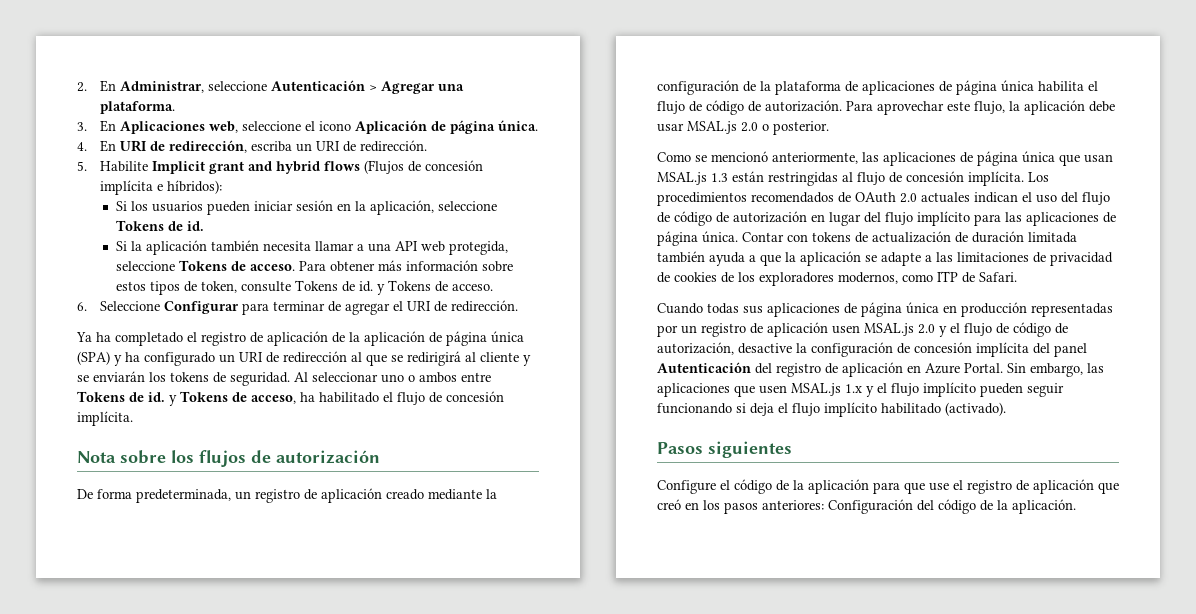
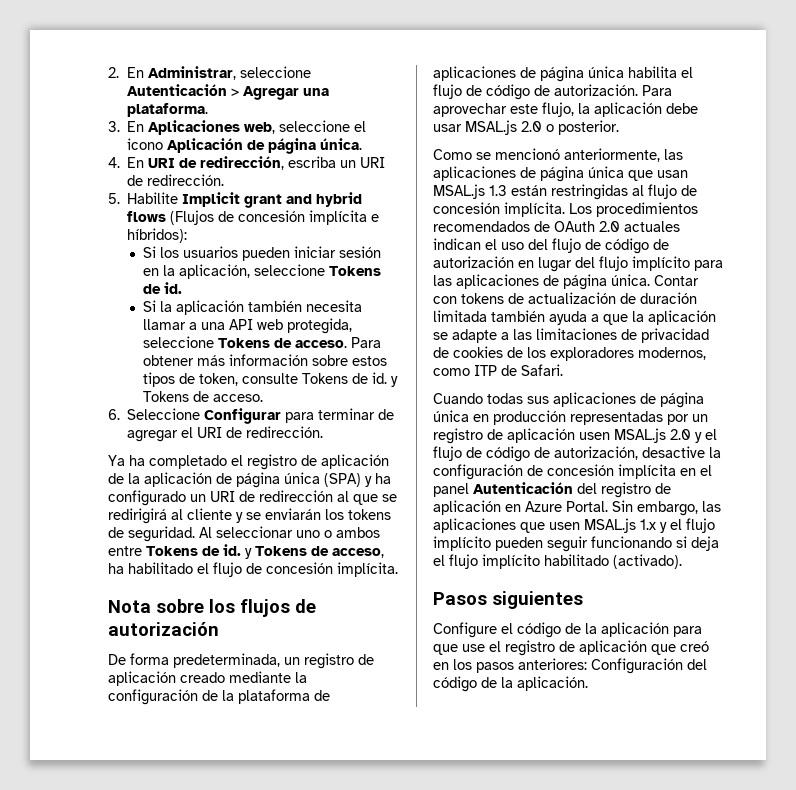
[1033,343,1050,354] del -> [680,465,712,476] en el

